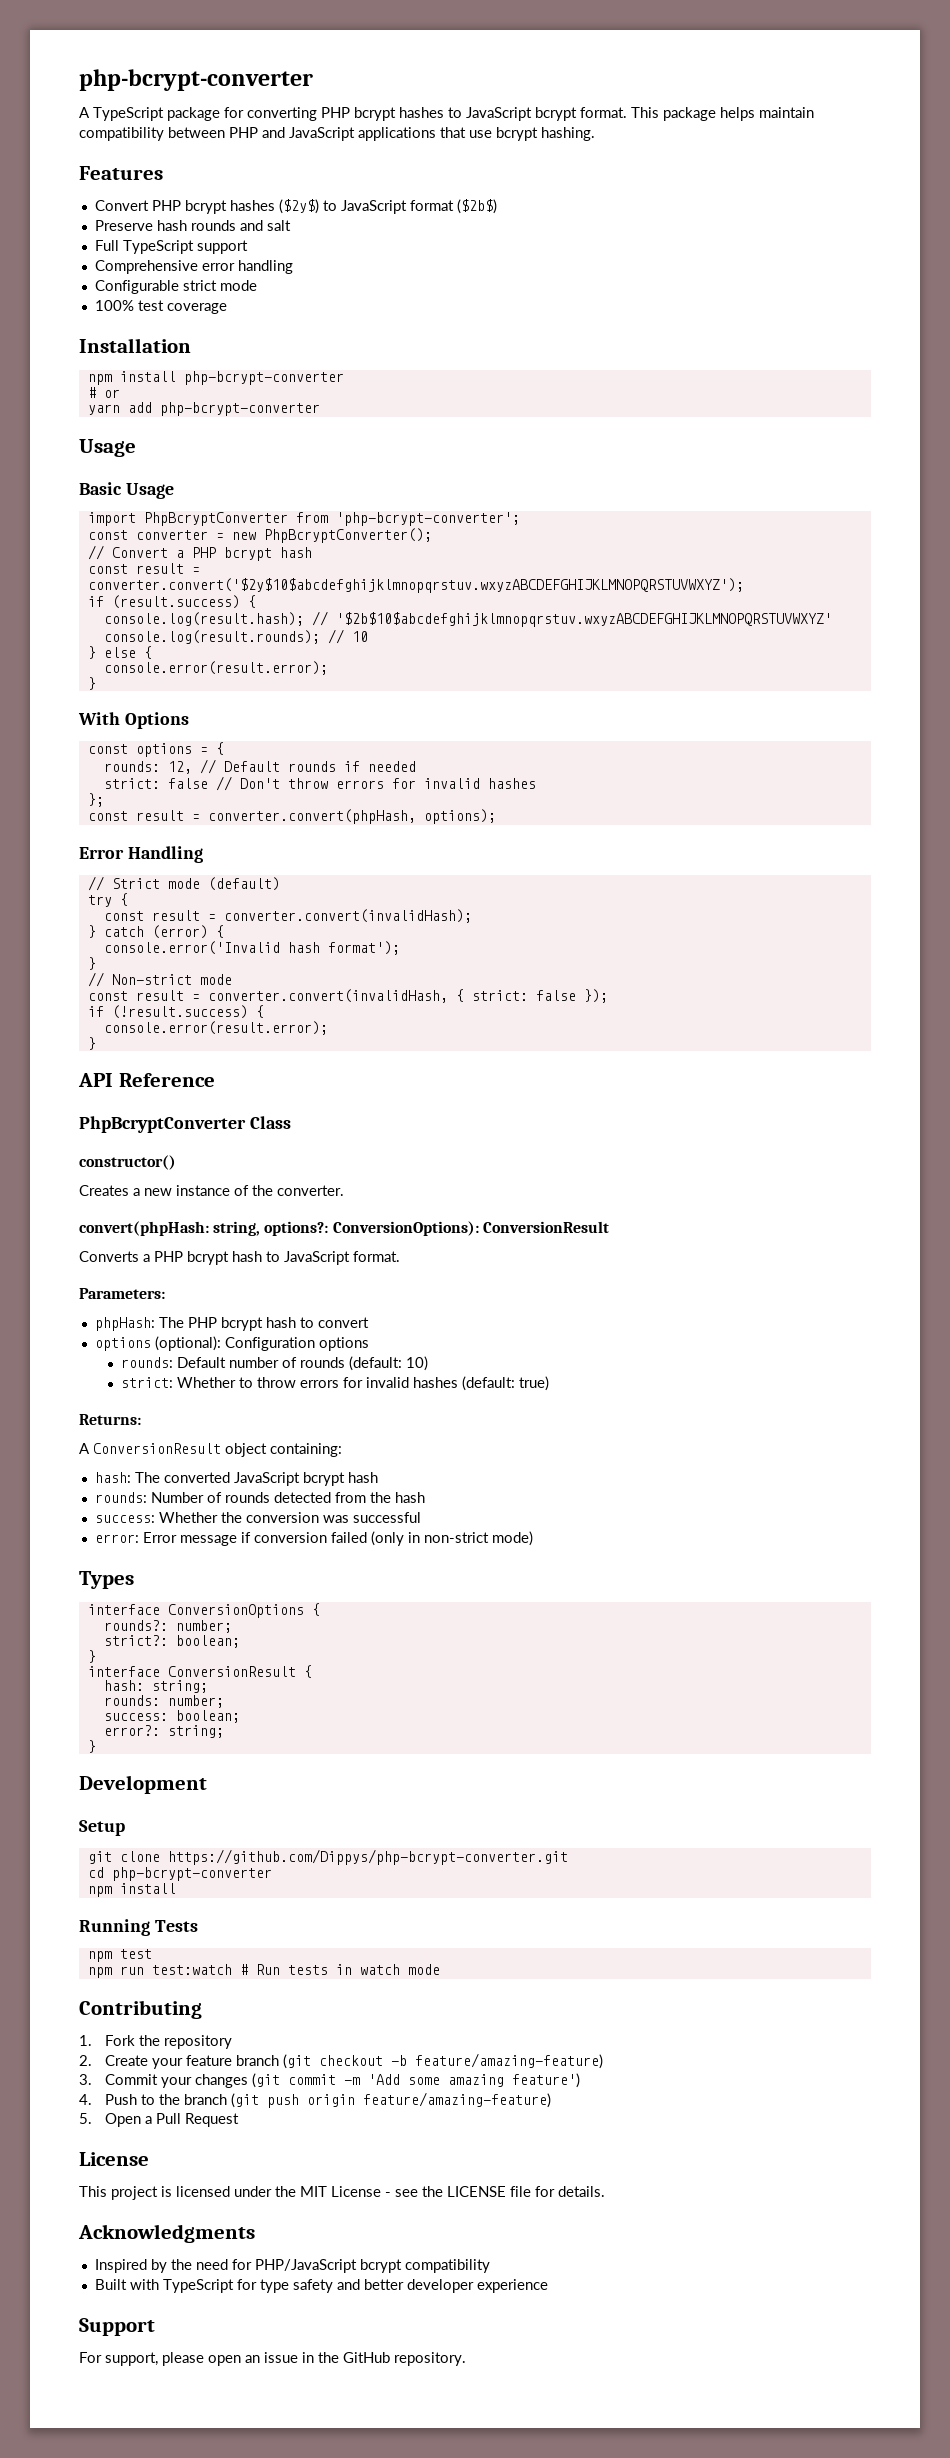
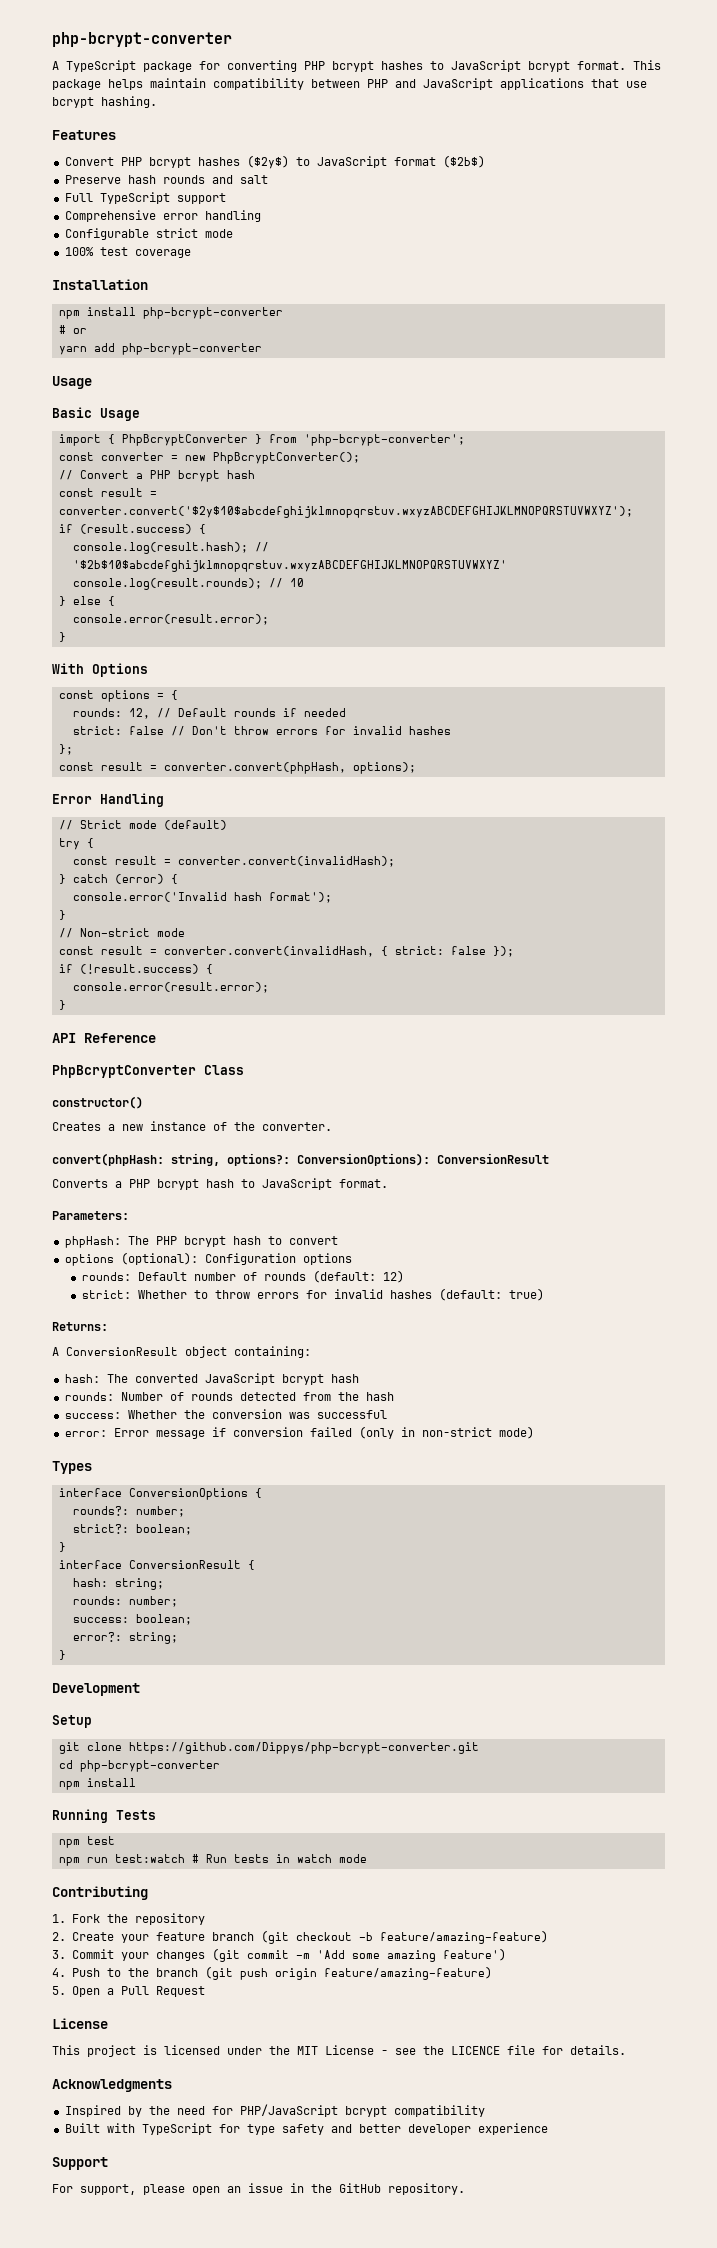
[143,512,288,526] PhpBcryptConverter -> [107,434,262,446] { PhpBcryptConverter }
[405,1356,428,1371] 10) -> [382,1270,404,1283] 12)
[447,2186,506,2197] LICENSE -> [451,2046,500,2055] LICENCE

